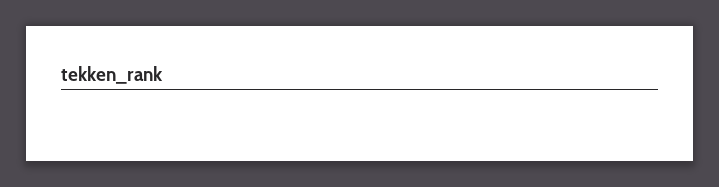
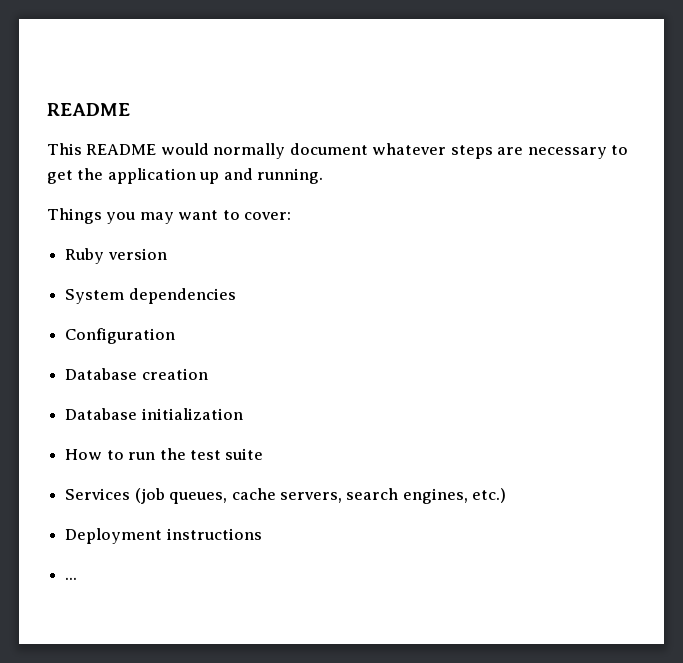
[61,66,163,84] tekken_rank -> [47,103,130,116] [47,143,629,159] [47,168,324,184] [47,208,292,224] [65,248,167,264] [65,288,236,304] [65,328,176,344] [65,368,208,380] [65,408,243,420] [65,448,264,460] [65,488,507,504] [65,528,262,544] [65,577,78,580] README // This README would normally document whatever steps are necessary to get the application up and running. // Things you may want to cover: // Ruby version // System dependencies // Configuration // Database creation // Database initialization // How to run the test suite // Services (job queues, cache servers, search engines, etc.) // Deployment instructions // ...

